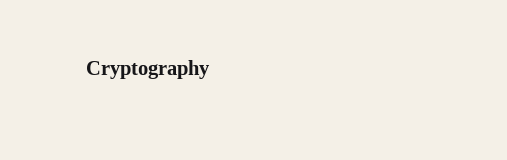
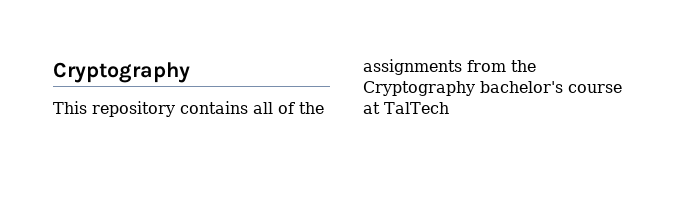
[86,60,210,79] Cryptography -> [53,62,190,83] [53,101,324,117] [363,59,536,75] [363,81,622,96] [363,102,449,114] Cryptography // This repository contains all of the assignments from the Cryptography bachelor's course at TalTech

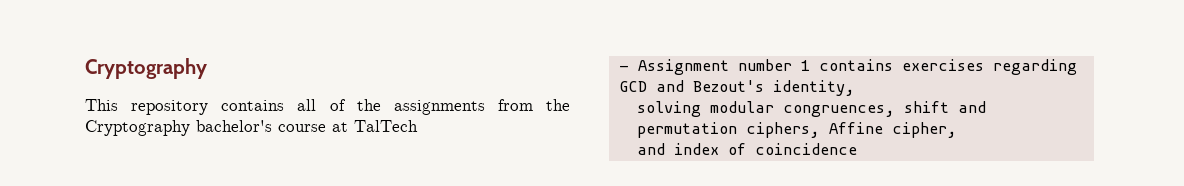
(449, 108) none -> [618,59,1077,75] [618,80,855,96] [636,101,986,117] [636,122,957,138] [636,143,857,155] // - Assignment number 1 contains exercises regarding GCD and Bezout's identity, // solving modular congruences, shift and permutation ciphers, Affine cipher, // and index of coincidence

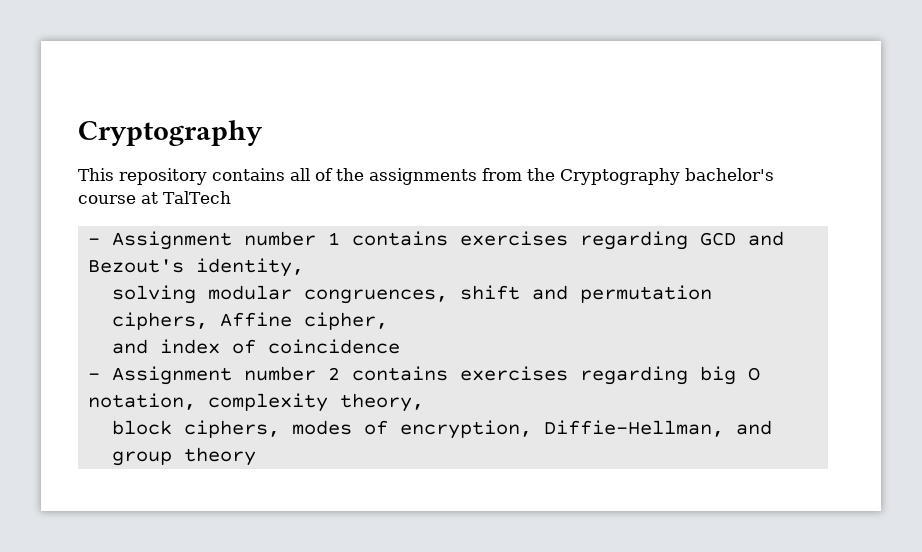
(857, 149) none -> [87,366,760,385] [87,393,424,412] [111,420,772,439] [111,447,256,466] // - Assignment number 2 contains exercises regarding big O notation, complexity theory, // block ciphers, modes of encryption, Diffie-Hellman, and group theory

